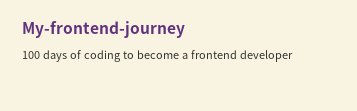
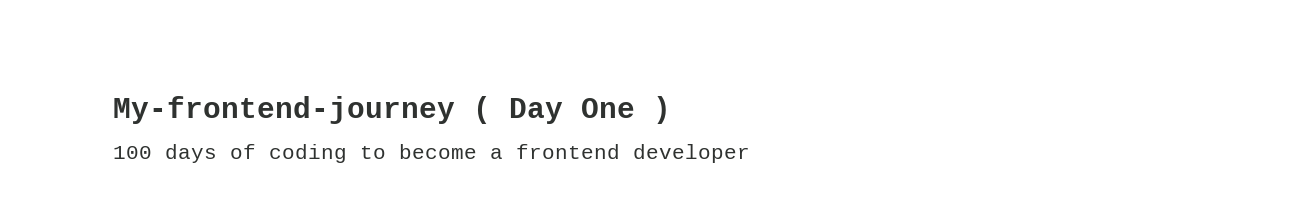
(185, 29) none -> [473,96,671,124] ( Day One )

